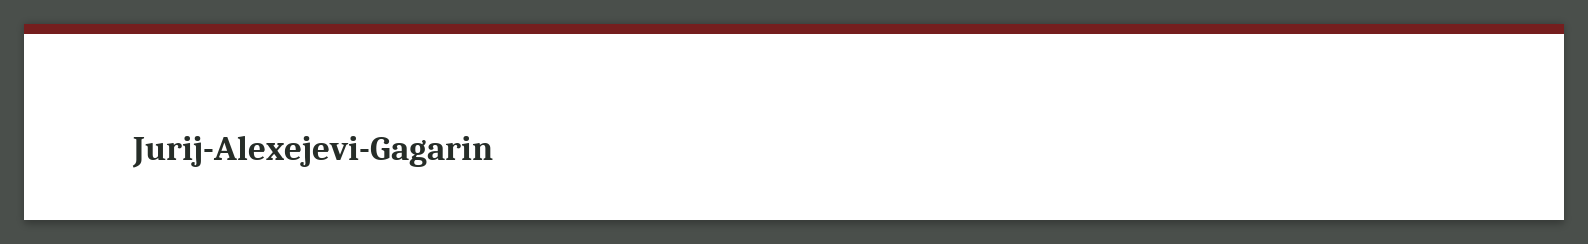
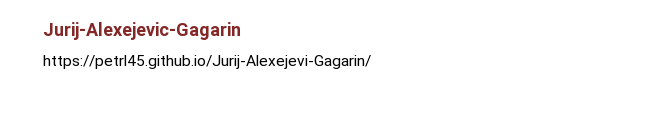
[132,135,493,168] Jurij-Alexejevi-Gagarin -> [43,22,241,40] [43,55,371,69] Jurij-Alexejevic-Gagarin // https://petrl45.github.io/Jurij-Alexejevi-Gagarin/

